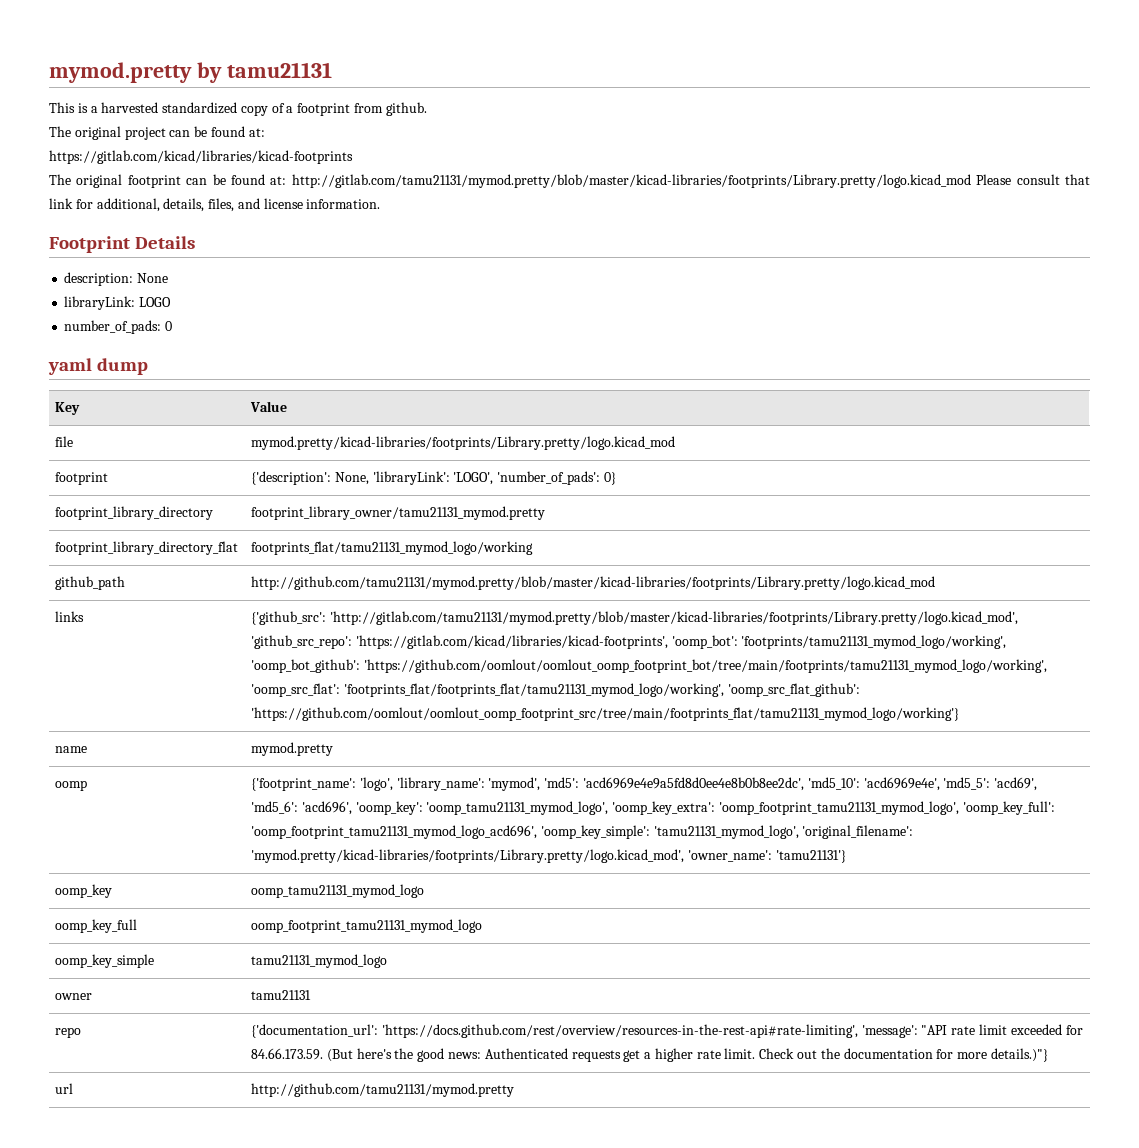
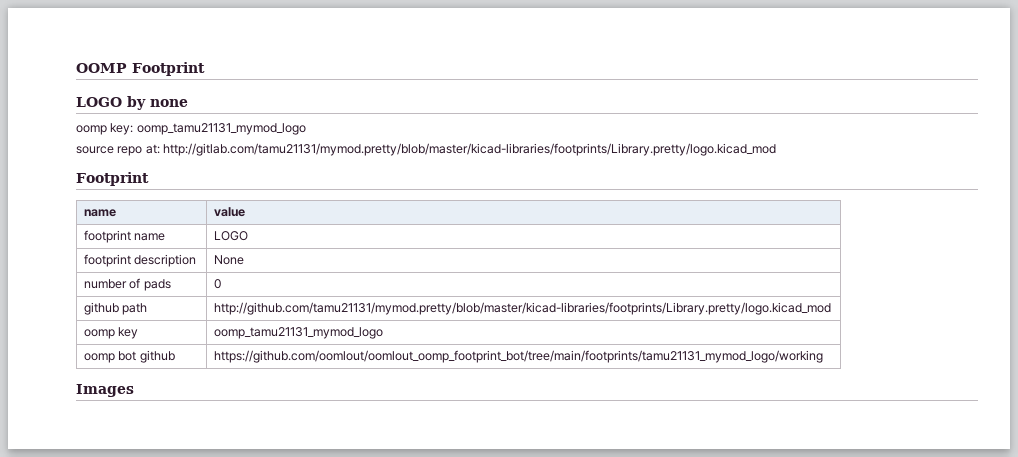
[49,62,332,83] [49,102,427,116] [49,126,265,140] [49,150,353,164] [49,174,1090,188] [49,198,381,212] [49,236,196,253] [64,272,169,286] [64,296,172,310] [64,320,173,334] [48,358,149,375] [55,402,81,415] [250,401,288,412] [55,436,74,447] [251,436,676,450] [55,472,109,485] [251,471,616,485] [55,506,214,520] [251,506,546,520] [55,541,239,555] [251,541,534,555] [55,576,126,590] [251,576,936,590] [55,611,85,622] [251,611,1018,625] [251,635,1007,649] [251,659,1047,673] [251,683,860,697] [251,707,960,721] [55,746,88,753] [251,742,334,756] [55,780,88,791] [251,777,1038,791] [251,801,1055,815] [251,825,914,839] [251,849,846,863] [55,884,113,898] [251,884,425,898] [55,919,138,933] [251,919,483,933] [55,954,155,968] [251,954,388,968] [55,993,93,1000] [251,990,312,1000] [55,1027,82,1038] [251,1024,1083,1038] [251,1048,1048,1062] [55,1083,74,1094] [251,1083,515,1097] mymod.pretty by tamu21131 // This is a harvested standardized copy of a footprint from github. // The original project can be found at: // https://gitlab.com/kicad/libraries/kicad-footprints // The original footprint can be found at: http://gitlab.com/tamu21131/mymod.pretty/blob/master/kicad-libraries/footprints/Library.pretty/logo.kicad_mod Please consult that link for additional, details, files, and license information. // Footprint Details // description: None // libraryLink: LOGO // number_of_pads: 0 // yaml dump // Key | Value // file | mymod.pretty/kicad-libraries/footprints/Library.pretty/logo.kicad_mod // footprint | {'description': None, 'libraryLink': 'LOGO', 'number_of_pads': 0} // footprint_library_directory | footprint_library_owner/tamu21131_mymod.pretty // footprint_library_directory_flat | footprints_flat/tamu21131_mymod_logo/working // github_path | http://github.com/tamu21131/mymod.pretty/blob/master/kicad-libraries/footprints/Library.pretty/logo.kicad_mod // links | {'github_src': 'http://gitlab.com/tamu21131/mymod.pretty/blob/master/kicad-libraries/footprints/Library.pretty/logo.kicad_mod', 'github_src_repo': 'https://gitlab.com/kicad/libraries/kicad-footprints', 'oomp_bot': 'footprints/tamu21131_mymod_logo/working', 'oomp_bot_github': 'https://github.com/oomlout/oomlout_oomp_footprint_bot/tree/main/footprints/tamu21131_mymod_logo/working', 'oomp_src_flat': 'footprints_flat/footprints_flat/tamu21131_mymod_logo/working', 'oomp_src_flat_github': 'https://github.com/oomlout/oomlout_oomp_footprint_src/tree/main/footprints_flat/tamu21131_mymod_logo/working'} // name | mymod.pretty // oomp | {'footprint_name': 'logo', 'library_name': 'mymod', 'md5': 'acd6969e4e9a5fd8d0ee4e8b0b8ee2dc', 'md5_10': 'acd6969e4e', 'md5_5': 'acd69', 'md5_6': 'acd696', 'oomp_key': 'oomp_tamu21131_mymod_logo', 'oomp_key_extra': 'oomp_footprint_tamu21131_mymod_logo', 'oomp_key_full': 'oomp_footprint_tamu21131_mymod_logo_acd696', 'oomp_key_simple': 'tamu21131_mymod_logo', 'original_filename': 'mymod.pretty/kicad-libraries/footprints/Library.pretty/logo.kicad_mod', 'owner_name': 'tamu21131'} // oomp_key | oomp_tamu21131_mymod_logo // oomp_key_full | oomp_footprint_tamu21131_mymod_logo // oomp_key_simple | tamu21131_mymod_logo // owner | tamu21131 // repo | {'documentation_url': 'https://docs.github.com/rest/overview/resources-in-the-rest-api#rate-limiting', 'message': "API rate limit exceeded for 84.66.173.59. (But here's the good news: Authenticated requests get a higher rate limit. Check out the documentation for more details.)"} // url | http://github.com/tamu21131/mymod.pretty -> [76,62,205,76] [76,96,188,110] [76,123,306,135] [76,143,777,156] [76,172,149,186] [83,209,116,217] [213,207,245,217] [83,230,166,243] [213,231,248,241] [83,254,197,267] [213,255,244,265] [83,278,171,291] [213,279,221,289] [83,302,148,315] [213,302,831,315] [83,327,139,339] [213,327,383,339] [83,350,175,363] [213,350,823,363] [76,384,134,397] OOMP Footprint // LOGO by none // oomp key: oomp_tamu21131_mymod_logo // source repo at: http://gitlab.com/tamu21131/mymod.pretty/blob/master/kicad-libraries/footprints/Library.pretty/logo.kicad_mod // Footprint // name | value // footprint name | LOGO // footprint description | None // number of pads | 0 // github path | http://github.com/tamu21131/mymod.pretty/blob/master/kicad-libraries/footprints/Library.pretty/logo.kicad_mod // oomp key | oomp_tamu21131_mymod_logo // oomp bot github | https://github.com/oomlout/oomlout_oomp_footprint_bot/tree/main/footprints/tamu21131_mymod_logo/working // Images

